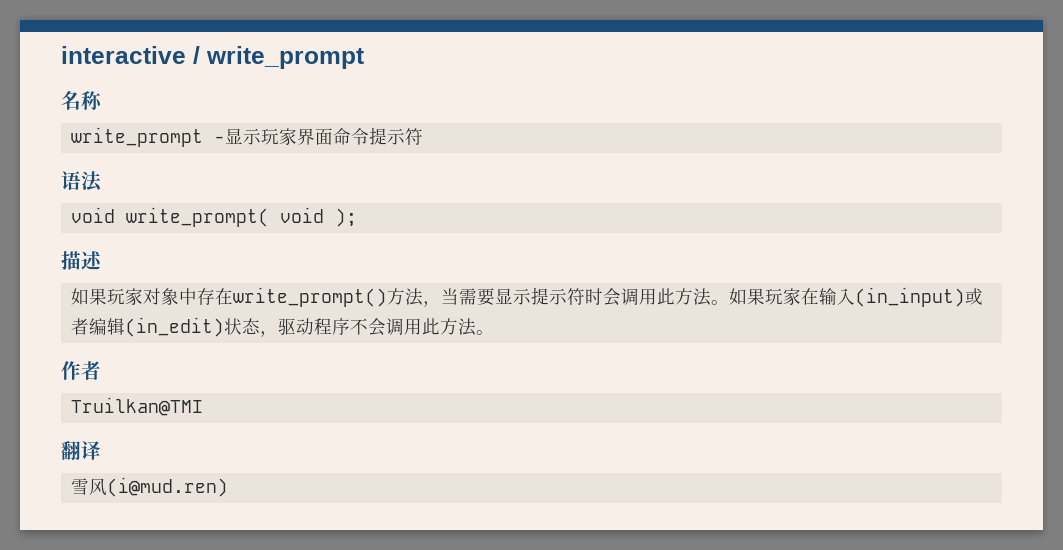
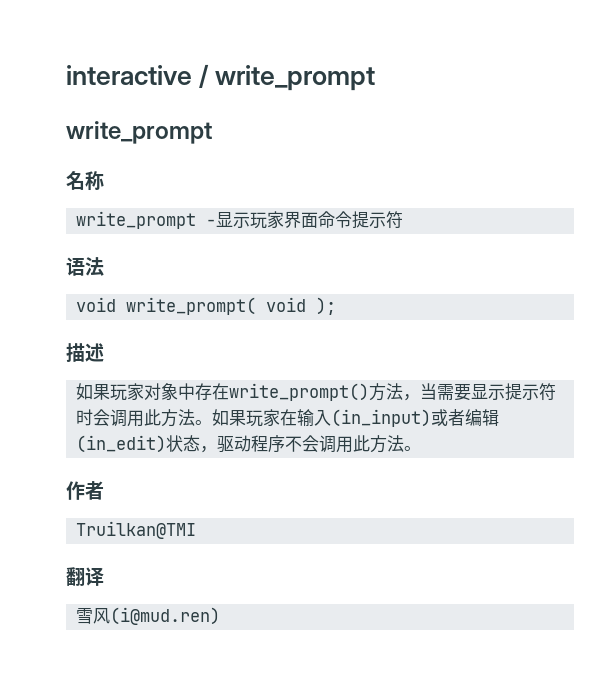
(364, 57) none -> [66,121,212,144] // write_prompt

